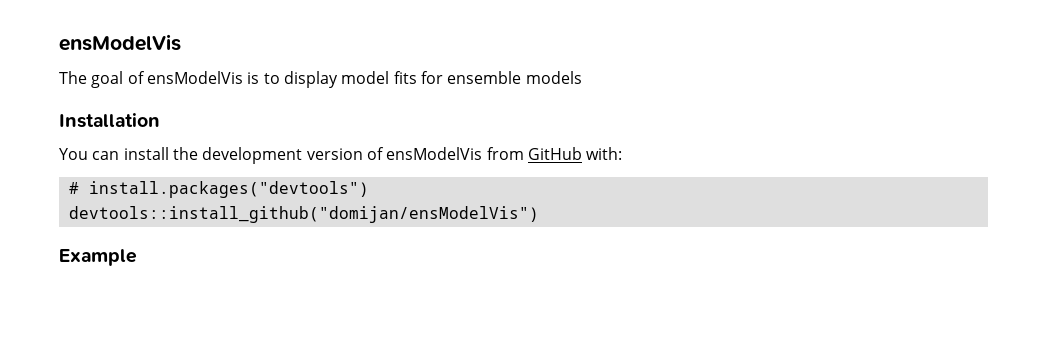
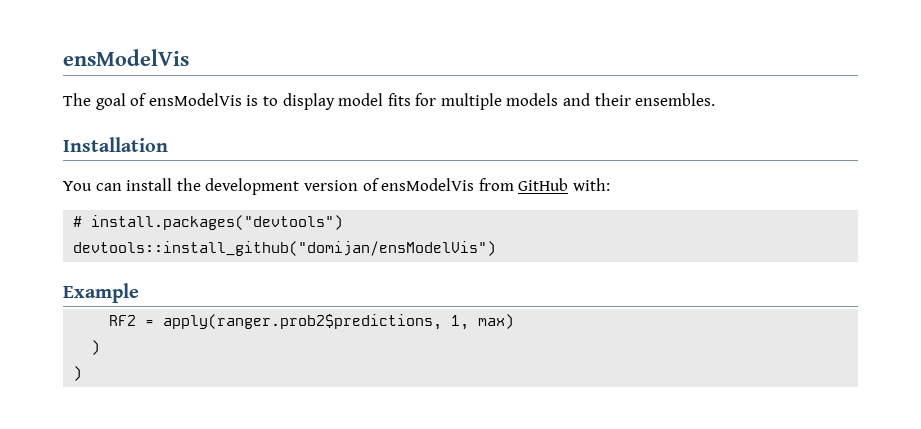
[447,71,522,84] ensemble -> [440,93,502,110] multiple
(582, 77) none -> [563,93,716,106] and their ensembles.
(137, 257) none -> [109,314,515,330] [91,340,101,355] [73,366,83,381] // RF2 = apply(ranger.prob2$predictions, 1, max) // ) // )

